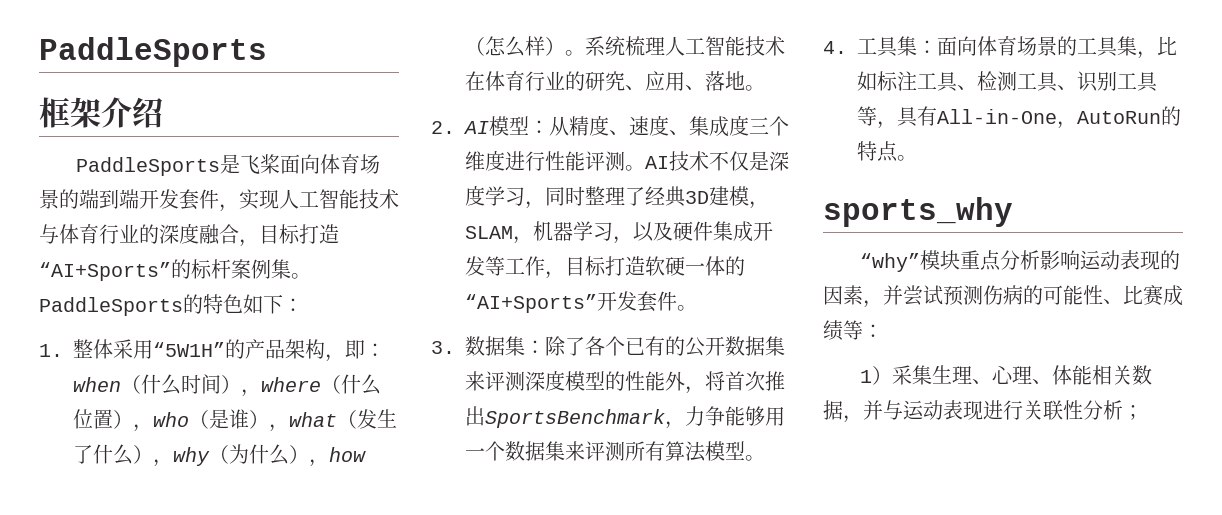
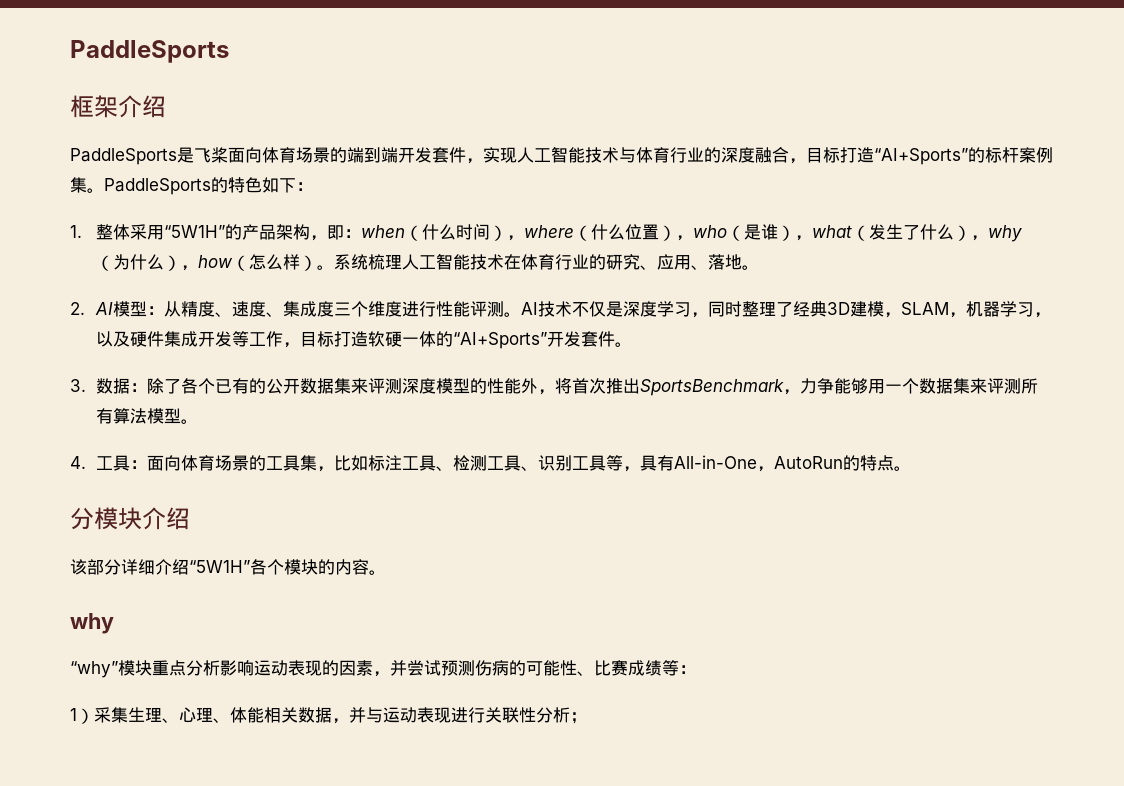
[505,336,525,356] 集 -> (131, 386) none
[897,36,917,56] 集 -> (131, 463) none
[823,197,1013,227] sports_why -> [70,507,190,530] [70,559,386,575] [70,613,114,634] 分模块介绍 // 该部分详细介绍“5W1H”各个模块的内容。 // why

